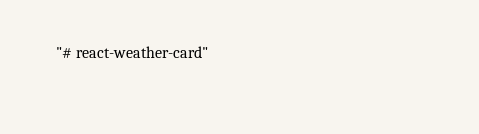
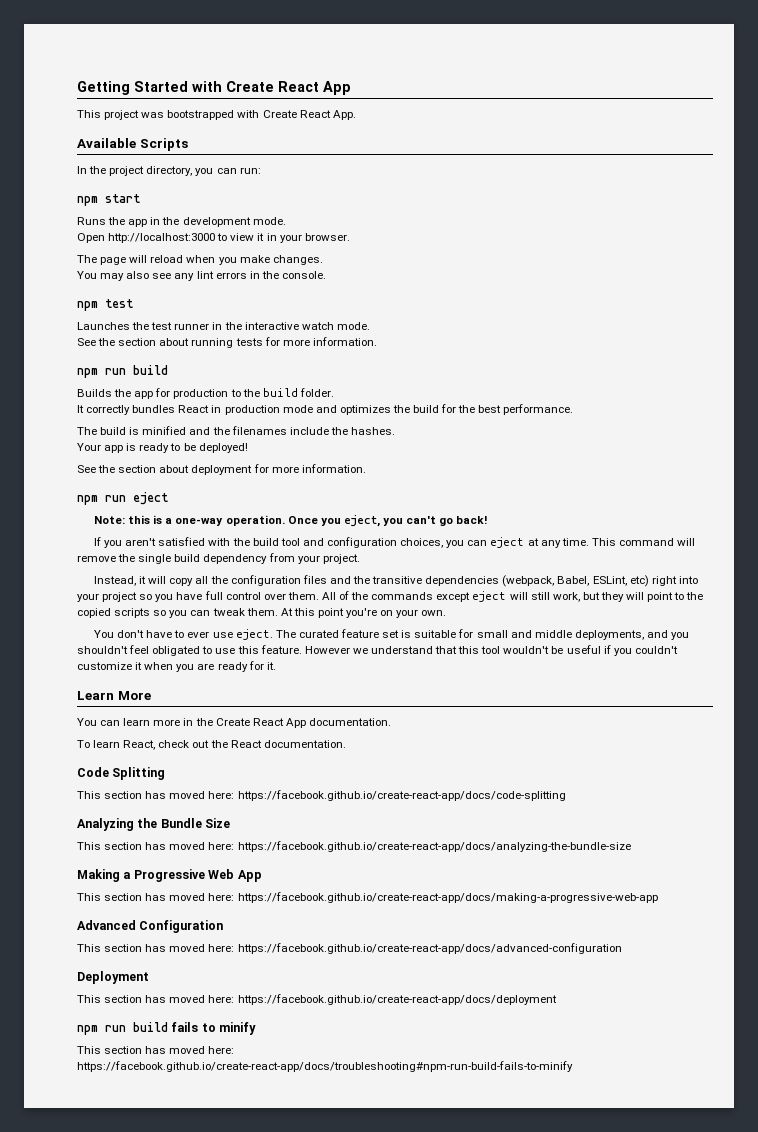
[56,46,209,58] "# react-weather-card" -> [77,81,351,95] [77,110,356,120] [77,138,188,151] [77,166,261,176] [77,194,140,206] [77,217,286,227] [77,233,350,243] [77,255,323,265] [77,271,326,281] [77,299,133,311] [77,322,370,330] [77,337,377,348] [77,365,168,378] [77,388,334,399] [77,404,574,415] [77,426,395,435] [77,443,248,453] [77,464,366,475] [77,492,168,505] [94,515,488,527] [94,537,696,548] [77,553,360,564] [94,575,698,587] [77,591,704,602] [77,608,447,618] [94,629,690,640] [77,645,678,656] [77,661,276,672] [77,691,151,700] [77,718,391,728] [77,740,346,750] [77,767,166,780] [77,790,566,801] [77,818,231,831] [77,841,631,852] [77,869,262,882] [77,892,658,903] [77,920,224,933] [77,943,622,954] [77,971,149,984] [77,994,557,1005] [77,1022,257,1035] [77,1046,235,1054] [77,1061,573,1072] Getting Started with Create React App // This project was bootstrapped with Create React App. // Available Scripts // In the project directory, you can run: // npm start // Runs the app in the development mode. // Open http://localhost:3000 to view it in your browser. // The page will reload when you make changes. // You may also see any lint errors in the console. // npm test // Launches the test runner in the interactive watch mode. // See the section about running tests for more information. // npm run build // Builds the app for production to the build folder. // It correctly bundles React in production mode and optimizes the build for the best performance. // The build is minified and the filenames include the hashes. // Your app is ready to be deployed! // See the section about deployment for more information. // npm run eject // Note: this is a one-way operation. Once you eject, you can't go back! // If you aren't satisfied with the build tool and configuration choices, you can eject at any time. This command will remove the single build dependency from your project. // Instead, it will copy all the configuration files and the transitive dependencies (webpack, Babel, ESLint, etc) right into your project so you have full control over them. All of the commands except eject will still work, but they will point to the copied scripts so you can tweak them. At this point you're on your own. // You don't have to ever use eject. The curated feature set is suitable for small and middle deployments, and you shouldn't feel obligated to use this feature. However we understand that this tool wouldn't be useful if you couldn't customize it when you are ready for it. // Learn More // You can learn more in the Create React App documentation. // To learn React, check out the React documentation. // Code Splitting // This section has moved here: https://facebook.github.io/create-react-app/docs/code-splitting // Analyzing the Bundle Size // This section has moved here: https://facebook.github.io/create-react-app/docs/analyzing-the-bundle-size // Making a Progressive Web App // This section has moved here: https://facebook.github.io/create-react-app/docs/making-a-progressive-web-app // Advanced Configuration // This section has moved here: https://facebook.github.io/create-react-app/docs/advanced-configuration // Deployment // This section has moved here: https://facebook.github.io/create-react-app/docs/deployment // npm run build fails to minify // This section has moved here: https://facebook.github.io/create-react-app/docs/troubleshooting#npm-run-build-fails-to-minify

